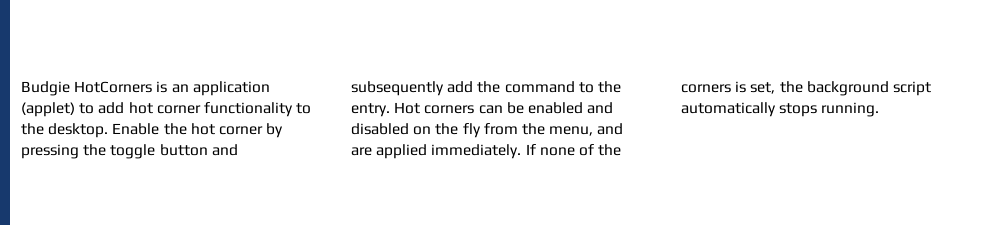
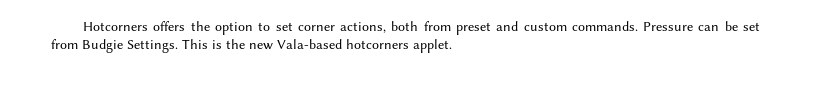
[21,81,270,96] [21,102,312,117] [21,123,284,138] [21,144,238,159] [351,81,621,96] [351,102,614,117] [351,123,624,138] [351,144,622,159] [681,81,931,96] [681,102,880,117] Budgie HotCorners is an application (applet) to add hot corner functionality to the desktop. Enable the hot corner by pressing the toggle button and subsequently add the command to the entry. Hot corners can be enabled and disabled on the fly from the menu, and are applied immediately. If none of the corners is set, the background script automatically stops running. -> [83,21,760,35] [51,39,452,53] Hotcorners offers the option to set corner actions, both from preset and custom commands. Pressure can be set from Budgie Settings. This is the new Vala-based hotcorners applet.

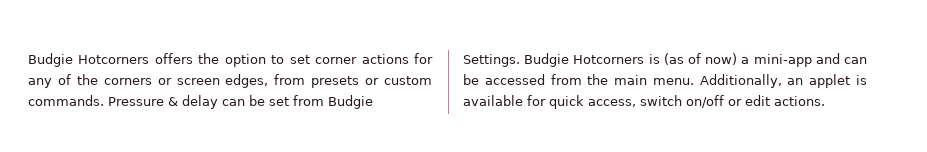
(83, 26) none -> [28,53,73,67] Budgie
[340,21,519,35] actions, both from preset and -> [361,53,434,64] [28,74,380,88] actions for any of the corners or screen edges, from presets or
(694, 26) none -> [168,95,218,109] & delay
[182,39,452,53] This is the new Vala-based hotcorners applet. -> [524,53,867,67] [463,74,867,88] [463,95,825,109] Budgie Hotcorners is (as of now) a mini-app and can be accessed from the main menu. Additionally, an applet is available for quick access, switch on/off or edit actions.

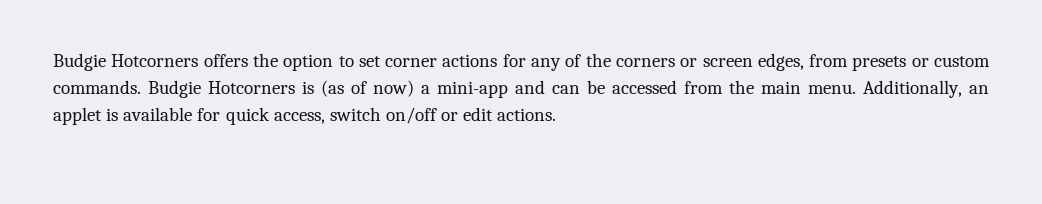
[108,95,373,109] [463,54,520,67] Pressure & delay can be set from Budgie Settings. -> (141, 87) none

